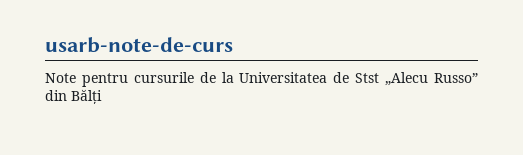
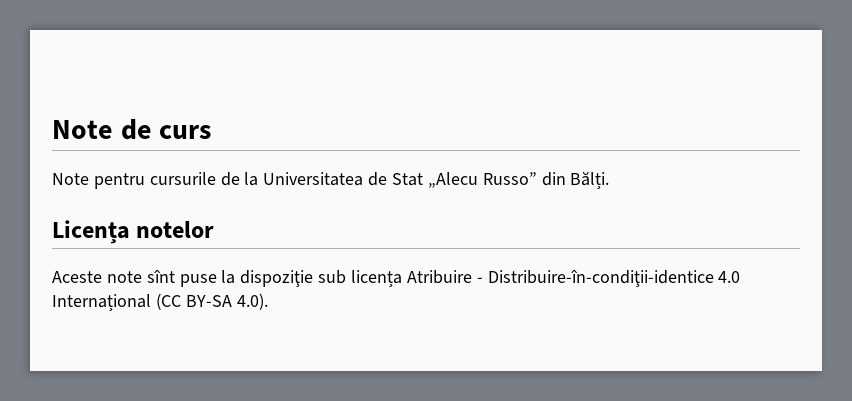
[45,37,233,53] usarb-note-de-curs -> [52,119,212,140] Note de curs
[355,73,380,83] Stst -> [392,173,424,186] Stat
[71,89,102,104] Bălți -> [570,171,610,189] [52,220,215,244] [52,270,741,287] [52,293,268,311] Bălți. // Licența notelor // Aceste note sînt puse la dispoziţie sub licența Atribuire - Distribuire-în-condiţii-identice 4.0 Internațional (CC BY-SA 4.0).

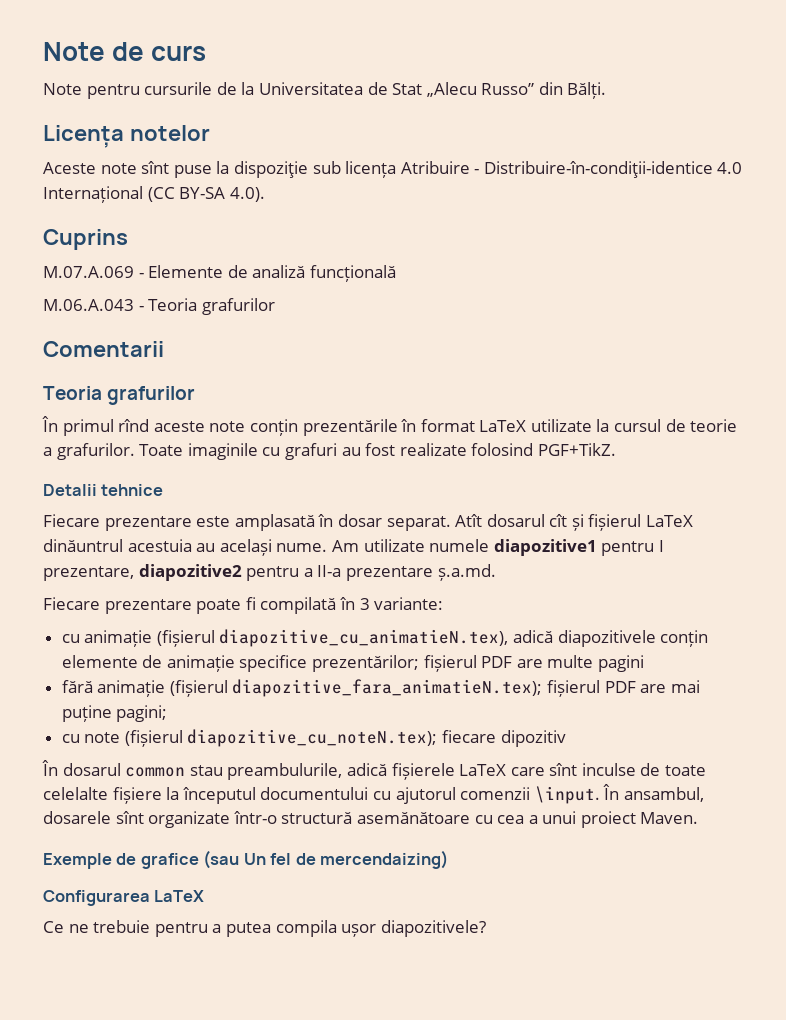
(268, 301) none -> [43,229,128,250] [43,265,396,282] [43,298,275,315] [43,341,164,357] [43,386,196,405] [42,416,738,436] [43,443,616,460] [43,484,164,496] [43,514,694,531] [43,539,664,556] [43,564,496,581] [43,597,444,614] [61,629,709,647] [61,655,645,672] [61,679,700,697] [61,705,168,722] [61,729,566,747] [42,760,707,780] [43,784,704,804] [43,811,699,828] [43,850,449,869] [43,890,205,906] [43,920,486,937] // Cuprins // M.07.A.069 - Elemente de analiză funcțională // M.06.A.043 - Teoria grafurilor // Comentarii // Teoria grafurilor // În primul rînd aceste note conțin prezentările în format LaTeX utilizate la cursul de teorie a grafurilor. Toate imaginile cu grafuri au fost realizate folosind PGF+TikZ. // Detalii tehnice // Fiecare prezentare este amplasată în dosar separat. Atît dosarul cît și fișierul LaTeX dinăuntrul acestuia au același nume. Am utilizate numele diapozitive1 pentru I prezentare, diapozitive2 pentru a II-a prezentare ș.a.md. // Fiecare prezentare poate fi compilată în 3 variante: // cu animație (fișierul diapozitive_cu_animatieN.tex), adică diapozitivele conțin elemente de animație specifice prezentărilor; fișierul PDF are multe pagini // fără animație (fișierul diapozitive_fara_animatieN.tex); fișierul PDF are mai puține pagini; // cu note (fișierul diapozitive_cu_noteN.tex); fiecare dipozitiv // În dosarul common stau preambulurile, adică fișierele LaTeX care sînt inculse de toate celelalte fișiere la începutul documentului cu ajutorul comenzii \input. În ansambul, dosarele sînt organizate într-o structură asemănătoare cu cea a unui proiect Maven. // Exemple de grafice (sau Un fel de mercendaizing) // Configurarea LaTeX // Ce ne trebuie pentru a putea compila ușor diapozitivele?

